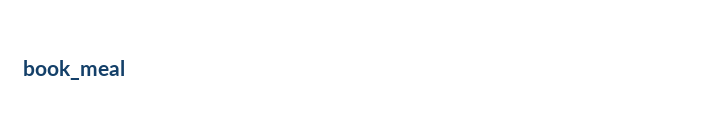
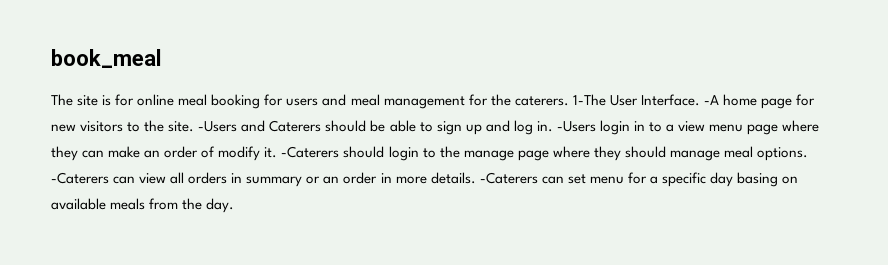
(125, 70) none -> [51,94,816,109] [51,120,820,135] [51,146,808,161] [51,172,799,187] [51,198,235,213] // The site is for online meal booking for users and meal management for the caterers. 1-The User Interface. -A home page for new visitors to the site. -Users and Caterers should be able to sign up and log in. -Users login in to a view menu page where they can make an order of modify it. -Caterers should login to the manage page where they should manage meal options. -Caterers can view all orders in summary or an order in more details. -Caterers can set menu for a specific day basing on available meals from the day.

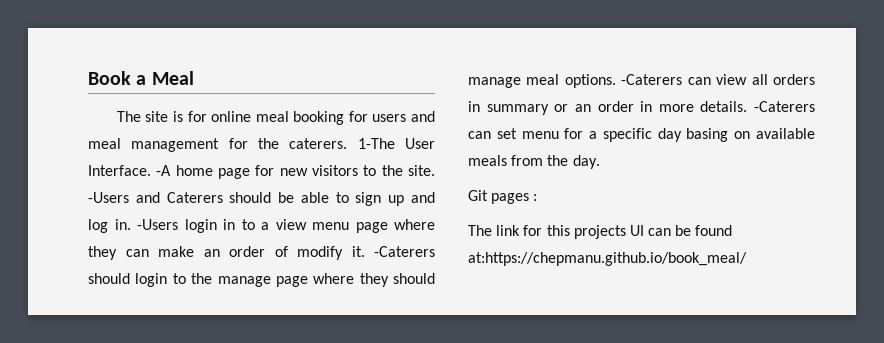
[51,49,161,68] book_meal -> [88,71,194,85] Book a Meal
(235, 205) none -> [468,190,538,204] [468,225,733,239] [468,252,747,266] // Git pages : // The link for this projects UI can be found at:https://chepmanu.github.io/book_meal/

